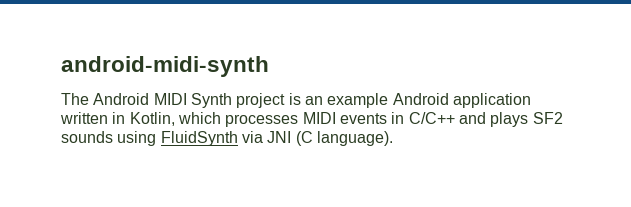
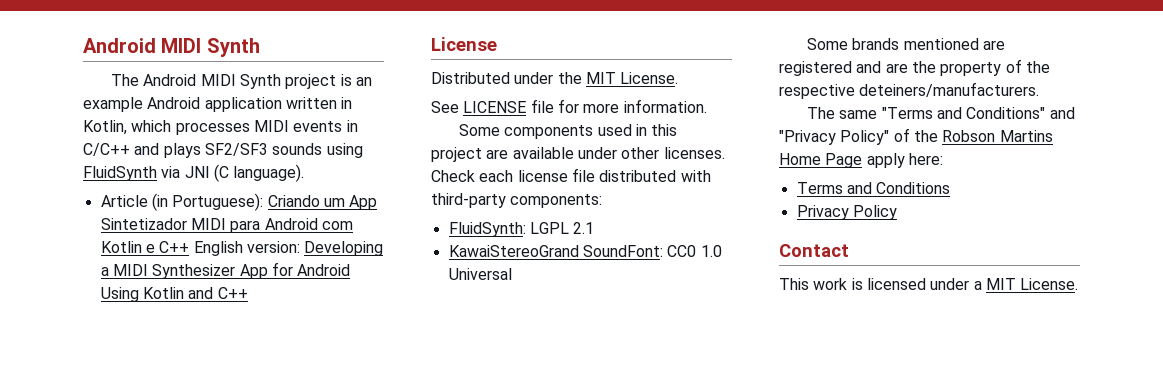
[61,56,269,77] android-midi-synth -> [83,38,260,57] Android MIDI Synth
[532,112,563,124] SF2 -> [204,143,268,156] SF2/SF3
(393, 138) none -> [100,193,378,211] [100,218,353,233] [100,241,384,256] [100,262,351,279] [100,287,248,302] [431,37,497,51] [431,72,679,84] [431,99,707,113] [459,124,678,139] [431,147,725,162] [431,168,711,182] [431,193,603,208] [448,222,595,237] [448,245,722,257] [448,268,512,280] [807,38,1005,50] [779,59,1050,76] [779,82,1040,99] [807,107,1075,119] [779,128,1053,145] [779,153,943,168] [796,182,951,194] [796,205,897,220] [779,244,849,257] [779,278,1079,290] // Article (in Portuguese): Criando um App Sintetizador MIDI para Android com Kotlin e C++ English version: Developing a MIDI Synthesizer App for Android Using Kotlin and C++ // License // Distributed under the MIT License. // See LICENSE file for more information. // Some components used in this project are available under other licenses. Check each license file distributed with third-party components: // FluidSynth: LGPL 2.1 // KawaiStereoGrand SoundFont: CC0 1.0 Universal // Some brands mentioned are registered and are the property of the respective deteiners/manufacturers. // The same "Terms and Conditions" and "Privacy Policy" of the Robson Martins Home Page apply here: // Terms and Conditions // Privacy Policy // Contact // This work is licensed under a MIT License.

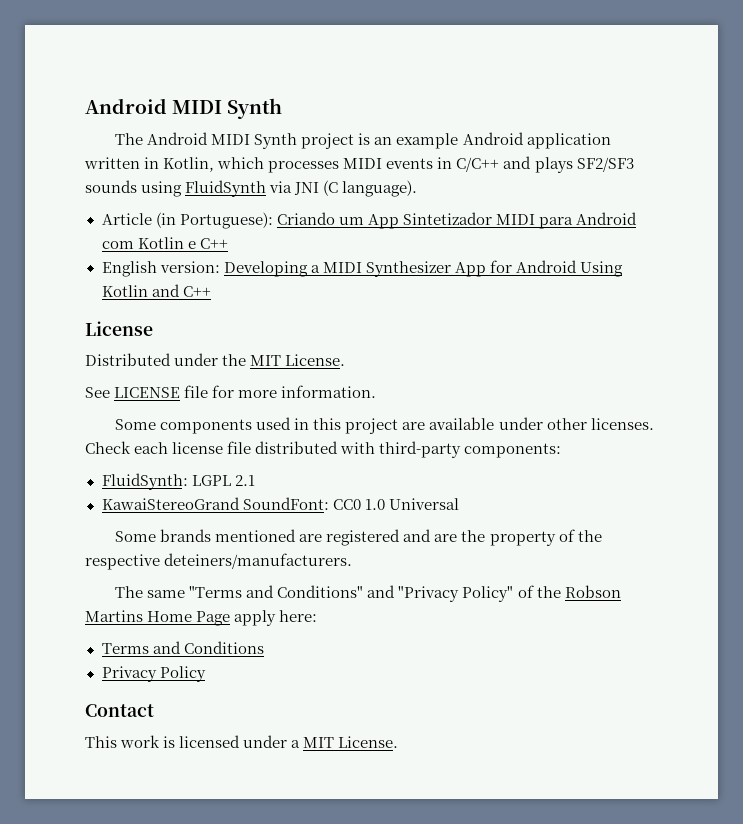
(190, 247) none -> (228, 243) //

